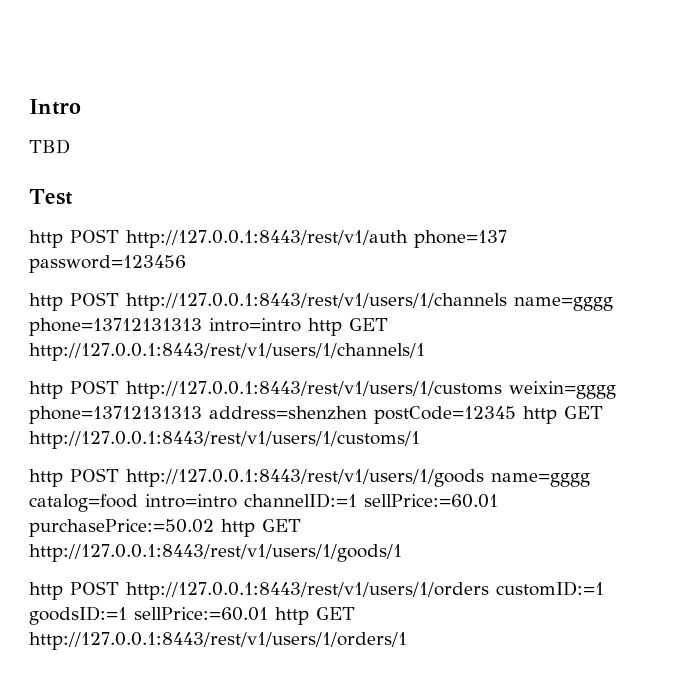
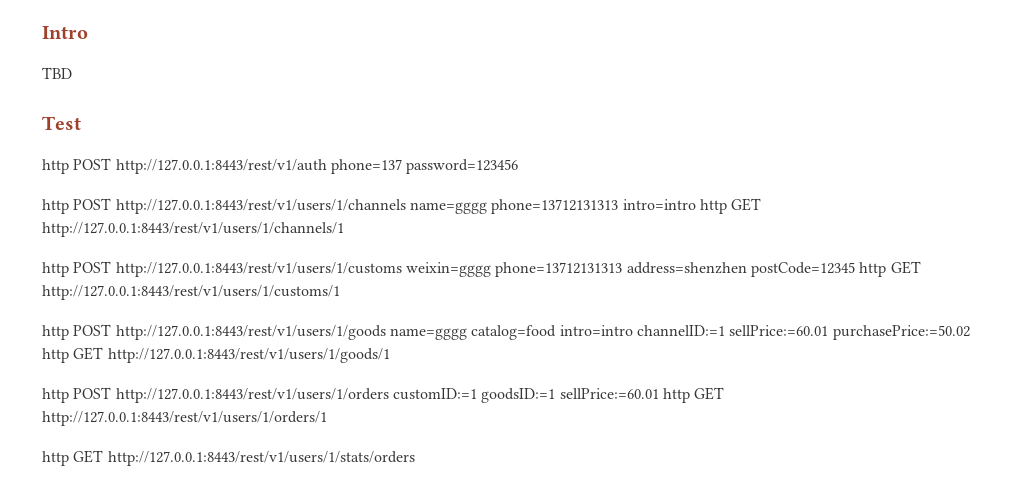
(407, 641) none -> [42,450,415,466] // http GET http://127.0.0.1:8443/rest/v1/users/1/stats/orders

